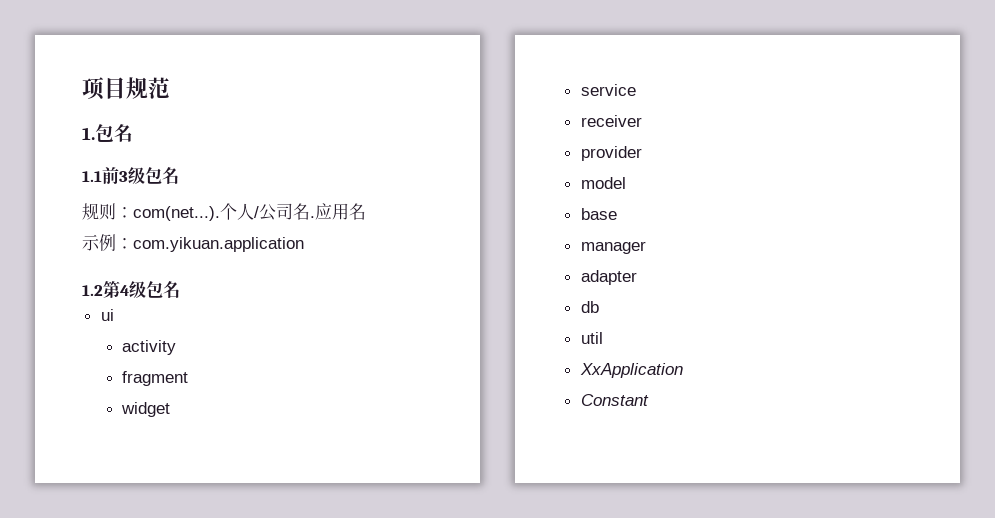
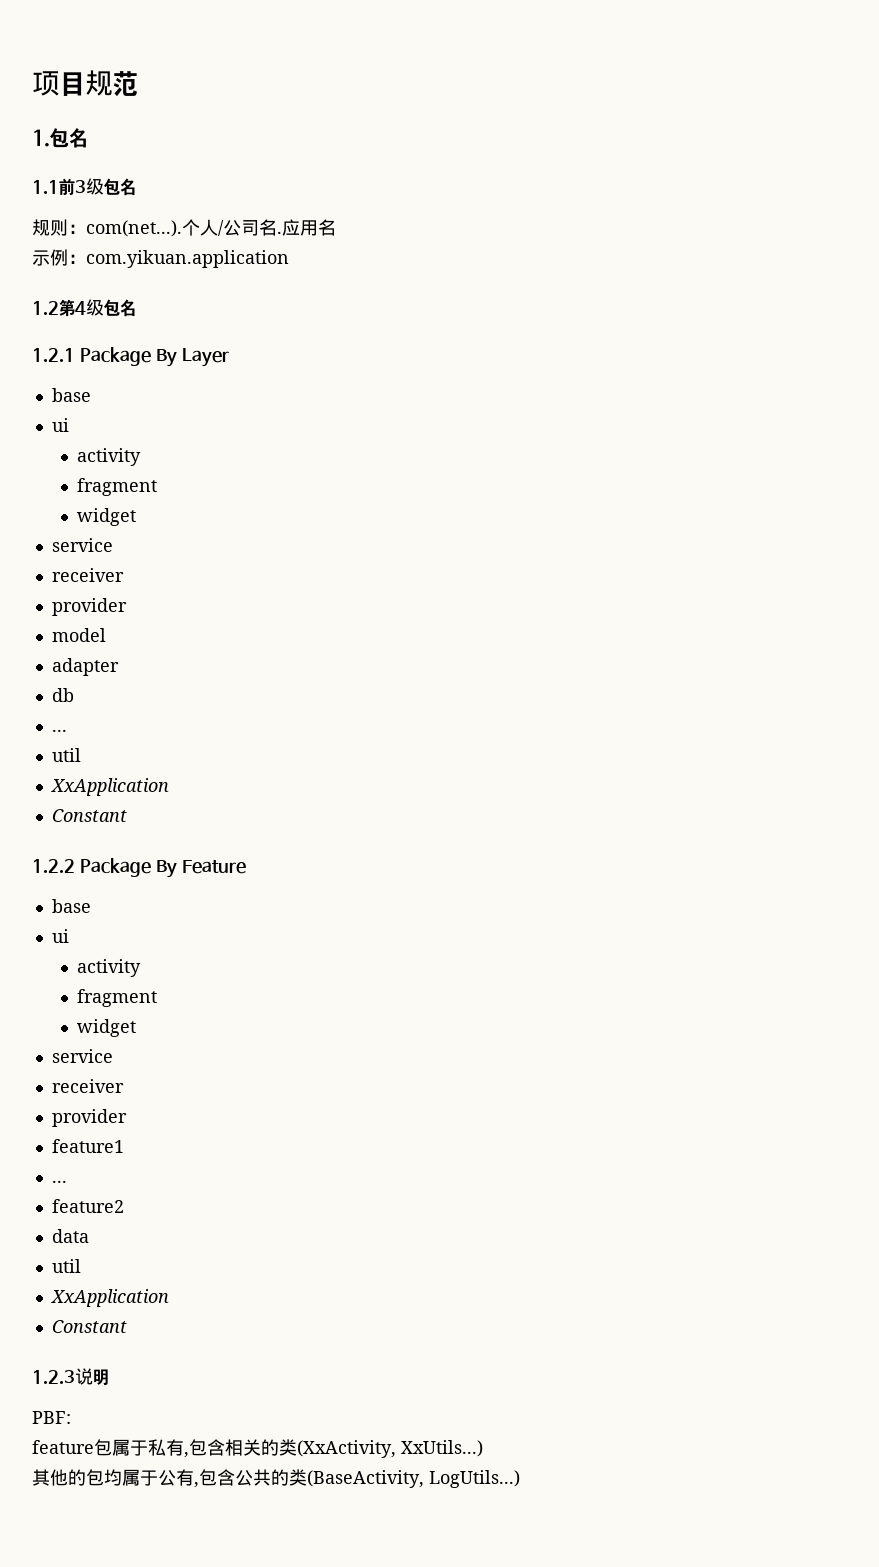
(180, 289) none -> [32,347,229,367] [51,388,91,402] // 1.2.1 Package By Layer // base
[580,208,617,220] [580,241,646,254] // base // manager -> (106, 635) none
[580,332,603,344] [579,363,683,378] [580,394,649,406] // util // XxApplication // Constant -> [51,729,67,732] [51,748,81,762] [50,778,169,796] [51,809,127,822] [32,858,246,878] [51,899,91,913] [51,929,69,943] [77,959,142,977] [77,989,158,1007] [77,1019,137,1037] [51,1049,113,1063] [51,1079,124,1093] [51,1109,127,1127] [51,1139,124,1153] [51,1180,67,1183] [51,1199,124,1213] [51,1229,89,1243] [51,1259,81,1273] [50,1289,169,1307] [51,1320,127,1333] [32,1368,109,1386] [32,1411,71,1424] [32,1439,483,1458] [32,1469,520,1488] // ... // util // XxApplication // Constant // 1.2.2 Package By Feature // base // ui // activity // fragment // widget // service // receiver // provider // feature1 // ... // feature2 // data // util // XxApplication // Constant // 1.2.3说明 // PBF: // feature包属于私有,包含相关的类(XxActivity, XxUtils...) // 其他的包均属于公有,包含公共的类(BaseActivity, LogUtils...)

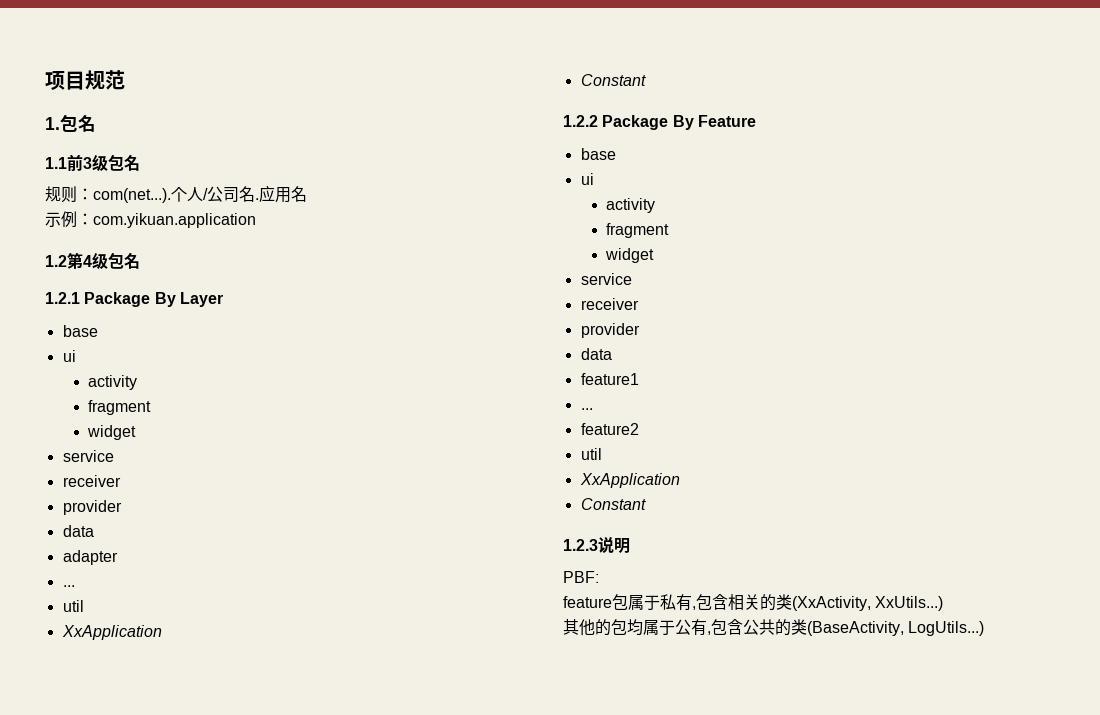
[51,628,106,642] model -> [62,525,94,537] data
[51,688,74,702] // db -> (118, 557) none
(127, 1118) none -> [580,348,612,360] // data
[51,1229,89,1243] // data -> (639, 429) none

